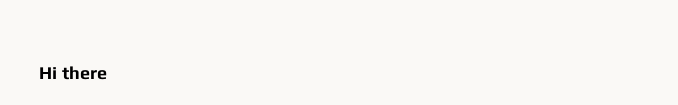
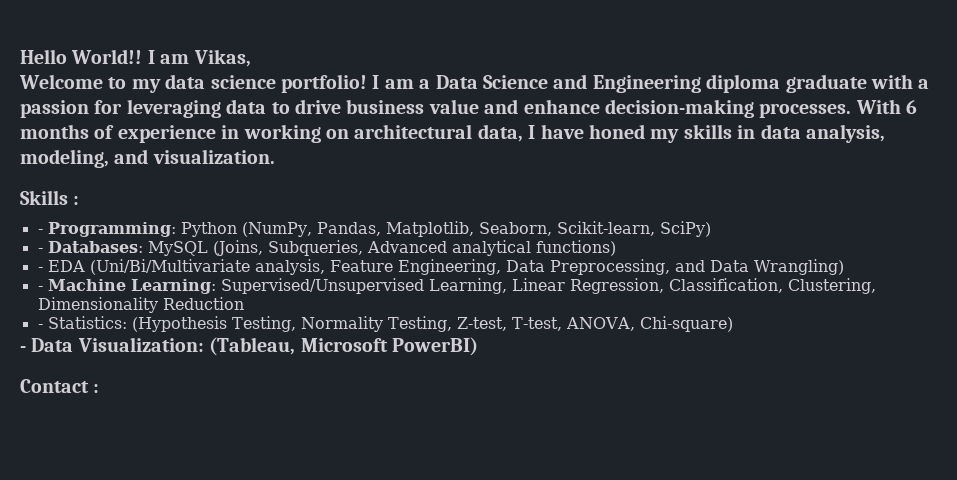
[39,66,107,80] Hi there -> [20,49,251,67] [19,74,930,93] [20,99,918,118] [20,124,885,143] [20,149,275,168] [20,190,80,205] [37,221,711,237] [37,240,616,256] [37,259,844,275] [37,278,876,294] [37,297,244,313] [37,316,733,332] [20,337,478,356] [20,379,100,393] Hello World!! I am Vikas, // Welcome to my data science portfolio! I am a Data Science and Engineering diploma graduate with a passion for leveraging data to drive business value and enhance decision-making processes. With 6 months of experience in working on architectural data, I have honed my skills in data analysis, modeling, and visualization. // Skills : // - Programming: Python (NumPy, Pandas, Matplotlib, Seaborn, Scikit-learn, SciPy) // - Databases: MySQL (Joins, Subqueries, Advanced analytical functions) // - EDA (Uni/Bi/Multivariate analysis, Feature Engineering, Data Preprocessing, and Data Wrangling) // - Machine Learning: Supervised/Unsupervised Learning, Linear Regression, Classification, Clustering, Dimensionality Reduction // - Statistics: (Hypothesis Testing, Normality Testing, Z-test, T-test, ANOVA, Chi-square) // - Data Visualization: (Tableau, Microsoft PowerBI) // Contact :

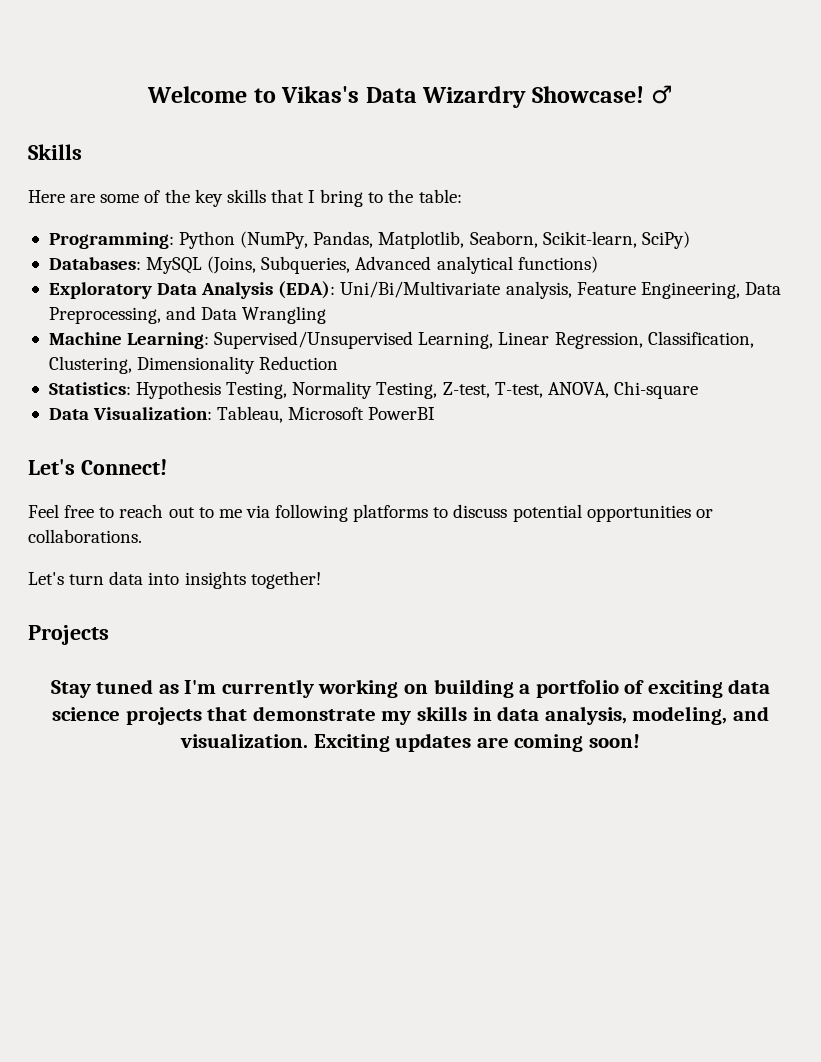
[20,49,251,67] [19,74,930,93] [20,99,918,118] [20,124,885,143] [20,149,275,168] [20,190,80,205] [37,229,43,234] Hello World!! I am Vikas, // Welcome to my data science portfolio! I am a Data Science and Engineering diploma graduate with a passion for leveraging data to drive business value and enhance decision-making processes. With 6 months of experience in working on architectural data, I have honed my skills in data analysis, modeling, and visualization. // Skills : // - -> [147,85,673,108] [28,144,82,160] [28,189,462,207] Welcome to Vikas's Data Wizardry Showcase! ♂ // Skills // Here are some of the key skills that I bring to the table: //
[37,248,43,253] - -> (690, 240) none
[37,259,250,275] - EDA (Uni/Bi/Multivariate -> [48,281,501,299] Exploratory Data Analysis (EDA): Uni/Bi/Multivariate
[753,259,844,275] [37,286,43,291] Wrangling) // - -> [242,306,327,324] Wrangling //
[37,316,227,332] - Statistics: (Hypothesis -> [48,381,222,399] Statistics: Hypothesis
[639,316,733,332] [20,337,478,356] [20,379,100,393] Chi-square) // - Data Visualization: (Tableau, Microsoft PowerBI) // Contact : -> [613,381,698,399] [48,406,436,423] [28,459,167,475] [28,504,713,522] [28,529,142,543] [28,571,321,589] [28,625,109,645] [50,679,771,698] [52,706,769,725] [180,733,640,752] Chi-square // Data Visualization: Tableau, Microsoft PowerBI // Let's Connect! // Feel free to reach out to me via following platforms to discuss potential opportunities or collaborations. // Let's turn data into insights together! // Projects // Stay tuned as I'm currently working on building a portfolio of exciting data science projects that demonstrate my skills in data analysis, modeling, and visualization. Exciting updates are coming soon!

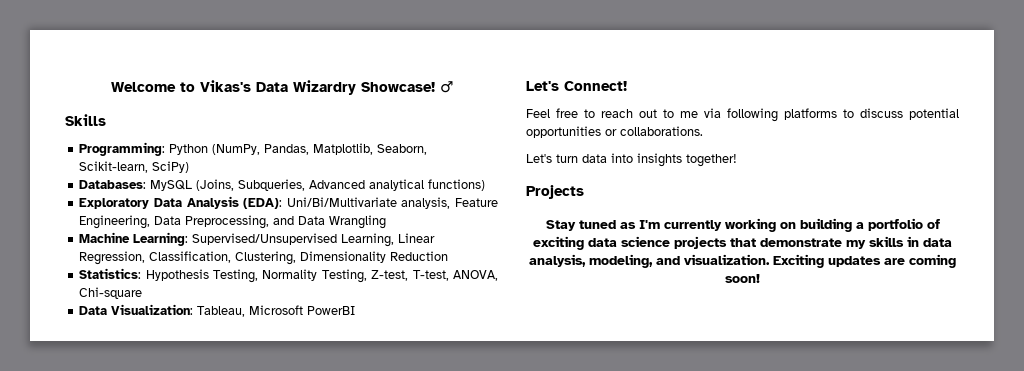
[28,189,462,207] // Here are some of the key skills that I bring to the table: -> (106, 120) none

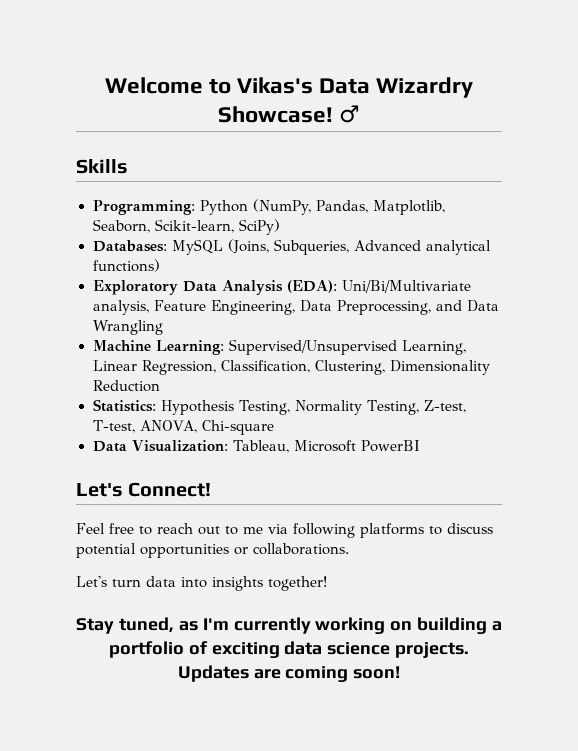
[526,185,584,199] // Projects -> (327, 583) none
[578,220,616,229] tuned -> [118,617,174,633] tuned,
[674,236,952,249] [529,254,881,268] projects that demonstrate my skills in data analysis, modeling, and visualization. Exciting updates -> [395,642,470,658] [177,665,249,682] projects. Updates

